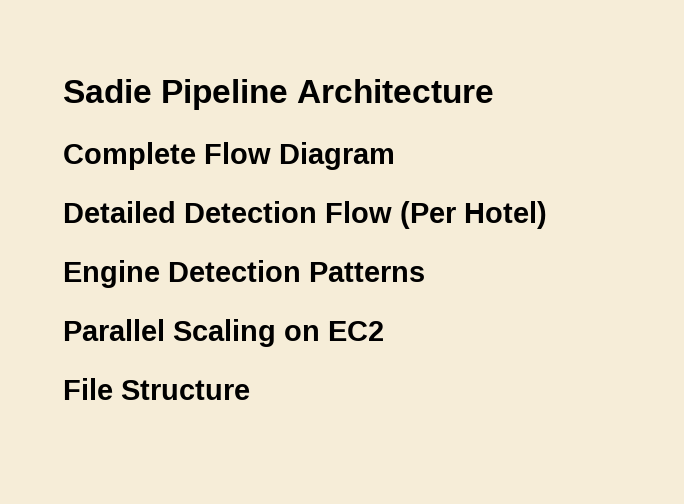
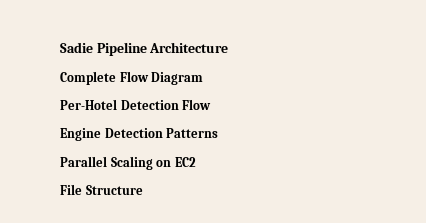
[63,201,176,223] Detailed -> [60,99,117,110] Per-Hotel
[400,201,547,229] (Per Hotel) -> (212, 104) none

